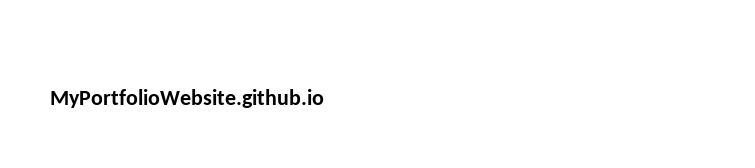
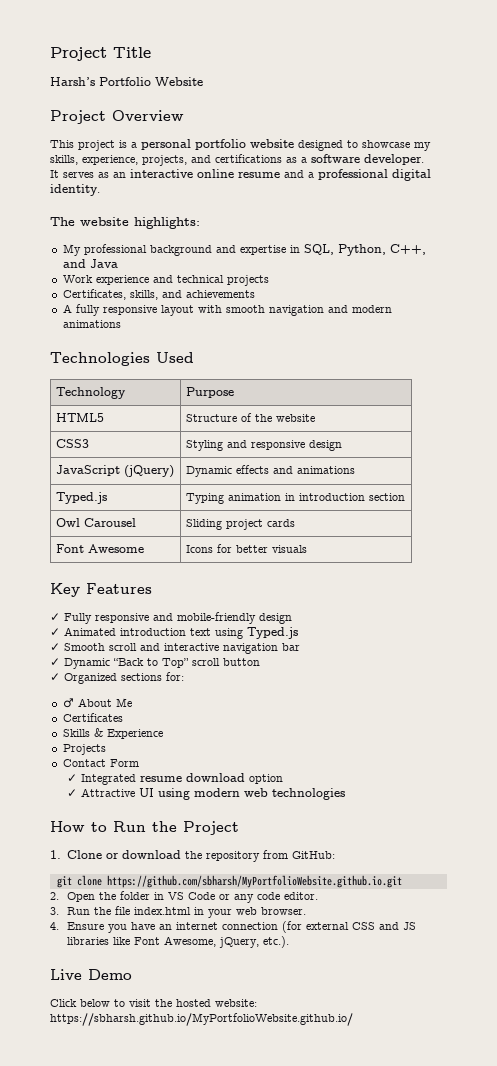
[50,89,324,108] MyPortfolioWebsite.github.io -> [50,47,151,61] [50,77,203,87] [50,110,184,124] [50,139,431,151] [50,154,424,166] [50,169,431,181] [50,184,100,196] [50,217,200,229] [62,244,426,256] [62,259,118,268] [62,275,269,286] [62,289,255,300] [62,304,392,316] [62,320,121,328] [50,352,194,366] [55,387,126,399] [185,387,234,398] [55,413,104,422] [185,413,315,422] [55,439,89,448] [185,440,342,451] [55,465,174,478] [185,465,355,477] [55,492,107,504] [185,493,405,504] [55,518,136,527] [185,519,295,530] [55,544,144,553] [185,544,307,553] [50,583,152,597] [50,612,292,624] [50,627,298,639] [50,643,300,654] [50,658,260,669] [50,672,184,684] [62,698,132,708] [62,713,123,722] [62,728,163,739] [62,744,106,755] [62,759,139,767] [67,773,284,785] [67,788,346,800] [50,821,239,835] [50,850,336,862] [56,875,402,888] [50,891,319,903] [50,906,307,918] [50,921,417,933] [67,936,290,948] [50,969,132,980] [50,999,257,1007] [50,1013,353,1026] Project Title // Harsh’s Portfolio Website // Project Overview // This project is a personal portfolio website designed to showcase my skills, experience, projects, and certifications as a software developer. // It serves as an interactive online resume and a professional digital identity. // The website highlights: // My professional background and expertise in SQL, Python, C++, and Java // Work experience and technical projects // Certificates, skills, and achievements // A fully responsive layout with smooth navigation and modern animations // Technologies Used // Technology | Purpose // HTML5 | Structure of the website // CSS3 | Styling and responsive design // JavaScript (jQuery) | Dynamic effects and animations // Typed.js | Typing animation in introduction section // Owl Carousel | Sliding project cards // Font Awesome | Icons for better visuals // Key Features // ✓ Fully responsive and mobile-friendly design // ✓ Animated introduction text using Typed.js // ✓ Smooth scroll and interactive navigation bar // ✓ Dynamic “Back to Top” scroll button // ✓ Organized sections for: // ♂ About Me // Certificates // Skills & Experience // Projects // Contact Form // ✓ Integrated resume download option // ✓ Attractive UI using modern web technologies // How to Run the Project // 1. Clone or download the repository from GitHub: // git clone https://github.com/sbharsh/MyPortfolioWebsite.github.io.git // 2. Open the folder in VS Code or any code editor. // 3. Run the file index.html in your web browser. // 4. Ensure you have an internet connection (for external CSS and JS libraries like Font Awesome, jQuery, etc.). // Live Demo // Click below to visit the hosted website: https://sbharsh.github.io/MyPortfolioWebsite.github.io/

